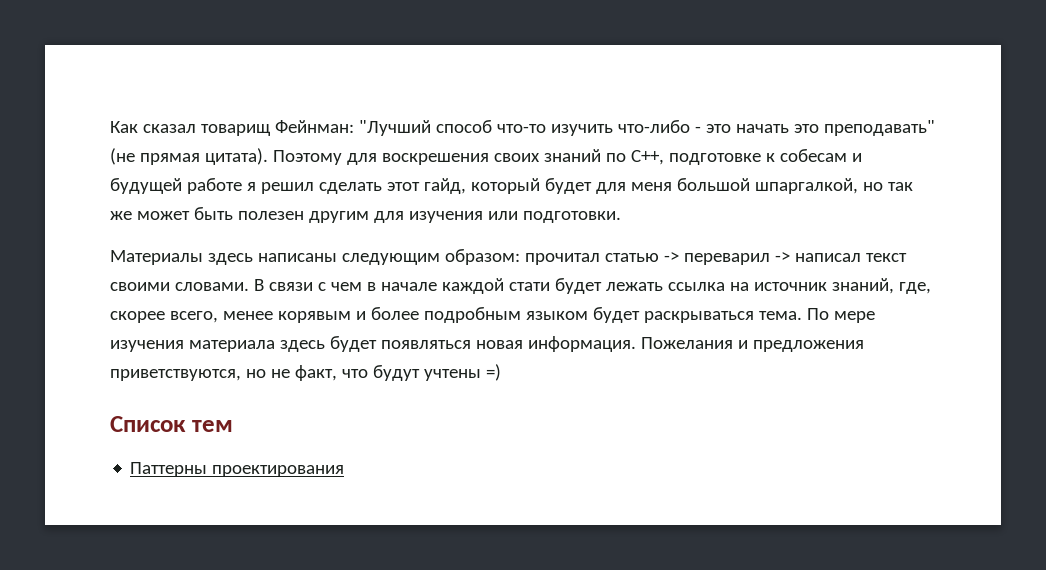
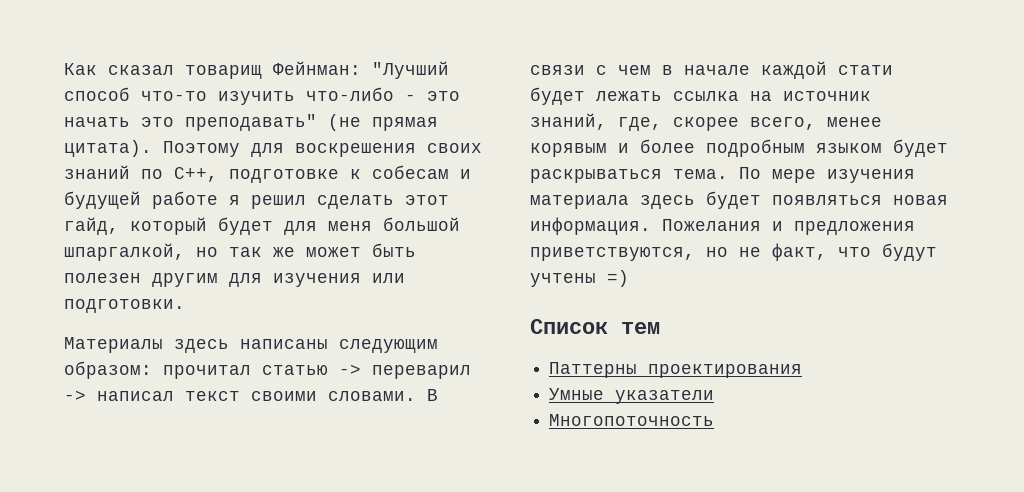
(345, 471) none -> [549,388,715,404] [549,414,715,426] // Умные указатели // Многопоточность

